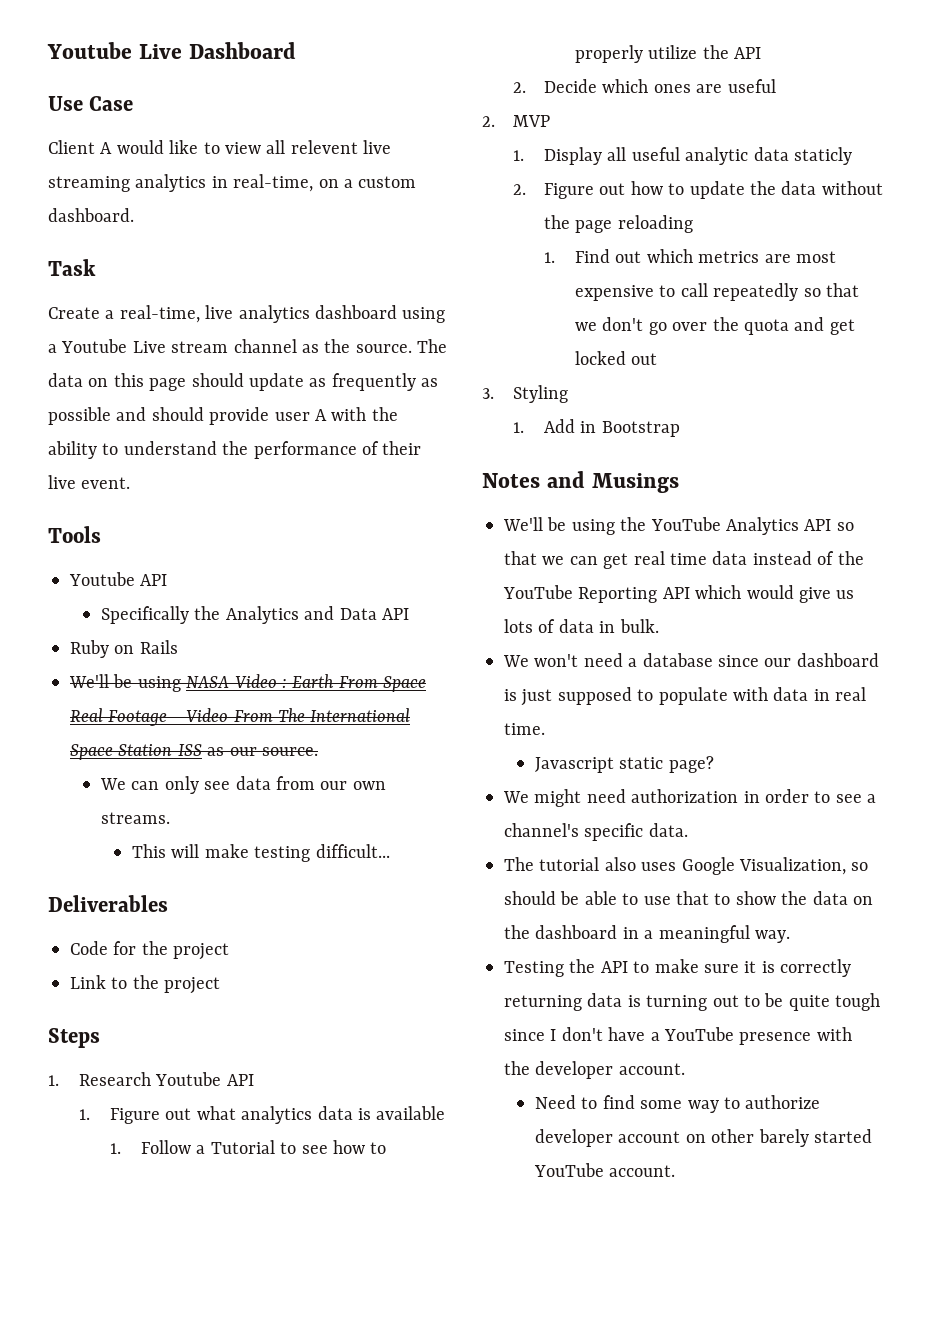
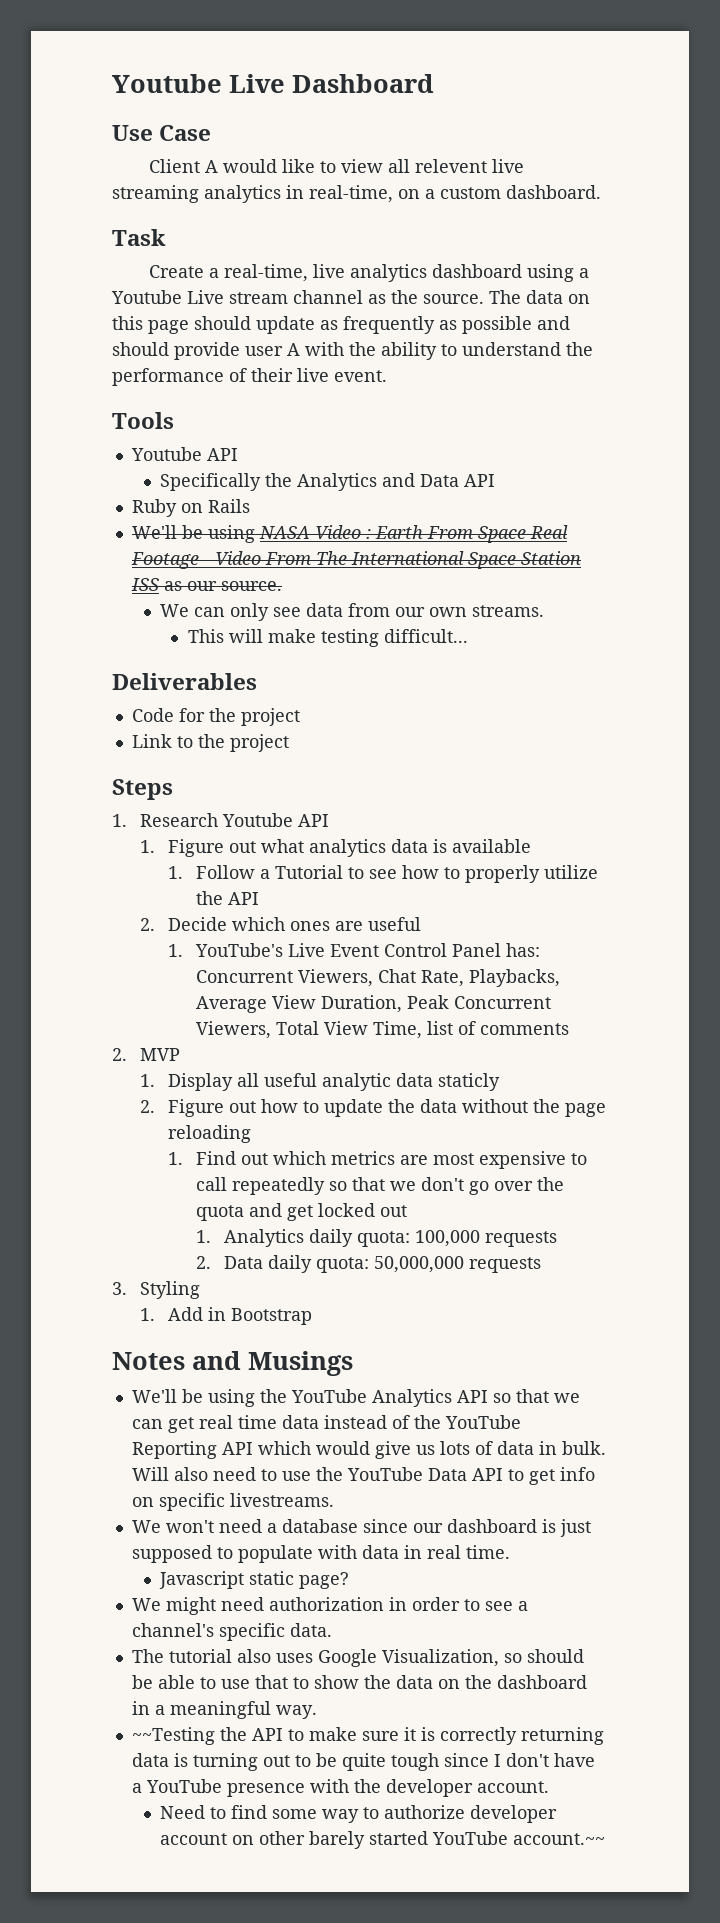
(776, 86) none -> [167,943,540,957] [195,969,560,987] [195,995,551,1013] [195,1021,569,1039] // 1. YouTube's Live Event Control Panel has: Concurrent Viewers, Chat Rate, Playbacks, Average View Duration, Peak Concurrent Viewers, Total View Time, list of comments
(658, 359) none -> [195,1229,557,1247] [195,1255,541,1273] // 1. Analytics daily quota: 100,000 requests // 2. Data daily quota: 50,000,000 requests
(659, 626) none -> [131,1467,595,1485] [131,1493,334,1511] Will also need to use the YouTube Data API to get info on specific livestreams.
[504,961,564,977] Testing -> [131,1727,215,1745] ~~Testing
[609,1165,676,1177] account. -> [512,1833,605,1845] account.~~

